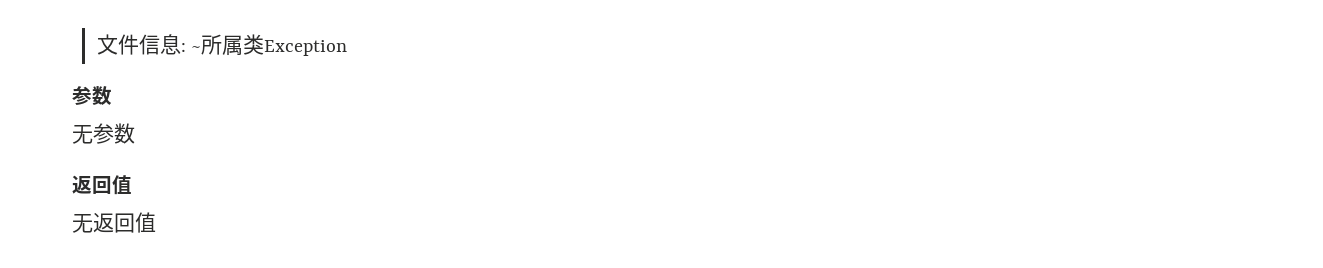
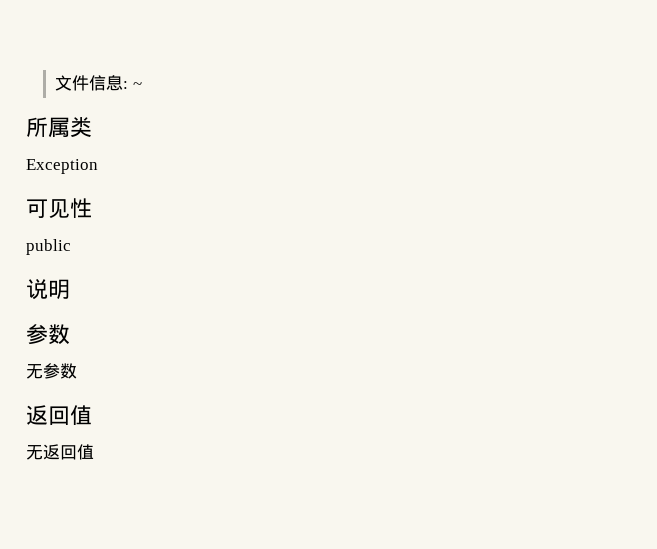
(202, 49) none -> (142, 85) //
(265, 44) none -> (92, 127) //
(348, 48) none -> [26,198,92,218] [26,239,71,255] [26,279,70,300] // 可见性 // public // 说明

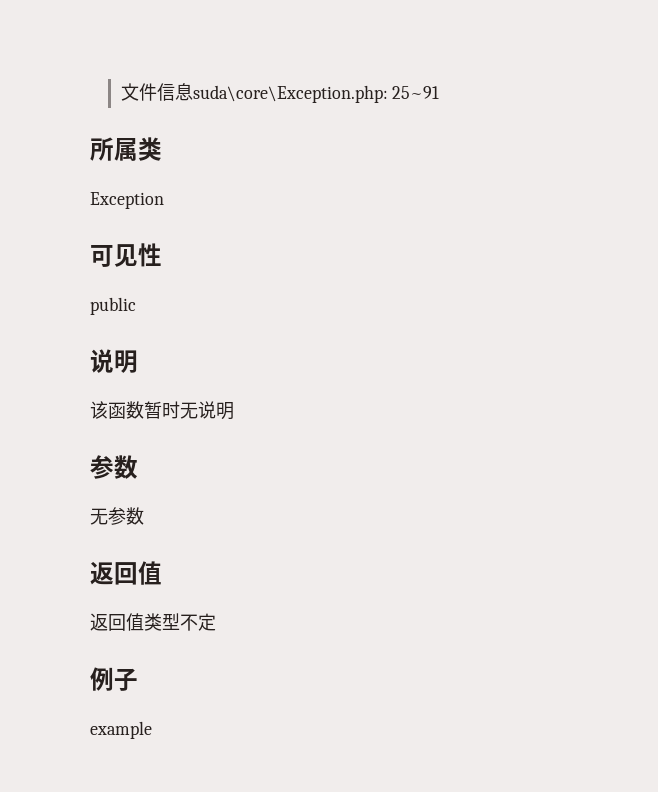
[123,81,142,89] : ~ -> [192,85,440,103] suda\core\Exception.php: 25~91
(70, 289) none -> [90,401,234,420] // 该函数暂时无说明
[26,444,94,460] 无返回值 -> [90,613,216,631] [90,667,138,691] [90,721,152,739] 返回值类型不定 // 例子 // example

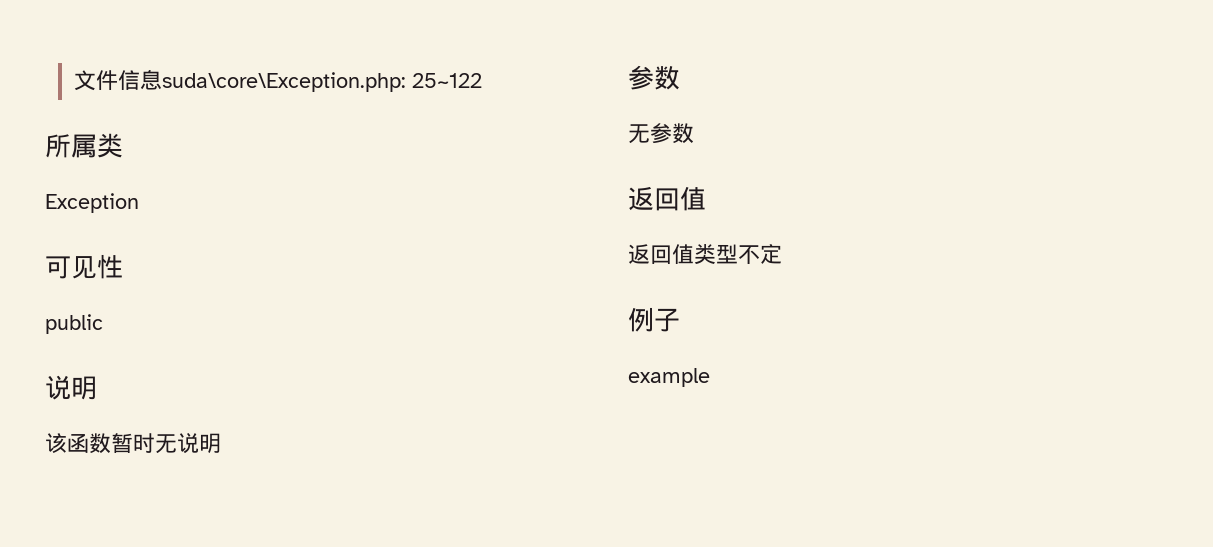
[392,86,440,99] 25~91 -> [411,73,482,88] 25~122

